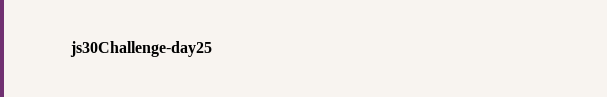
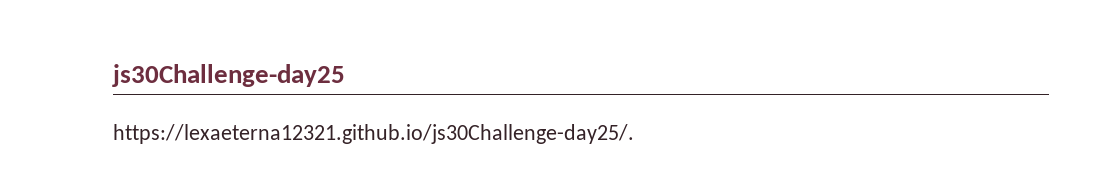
(212, 49) none -> [113,124,634,144] // https://lexaeterna12321.github.io/js30Challenge-day25/.

